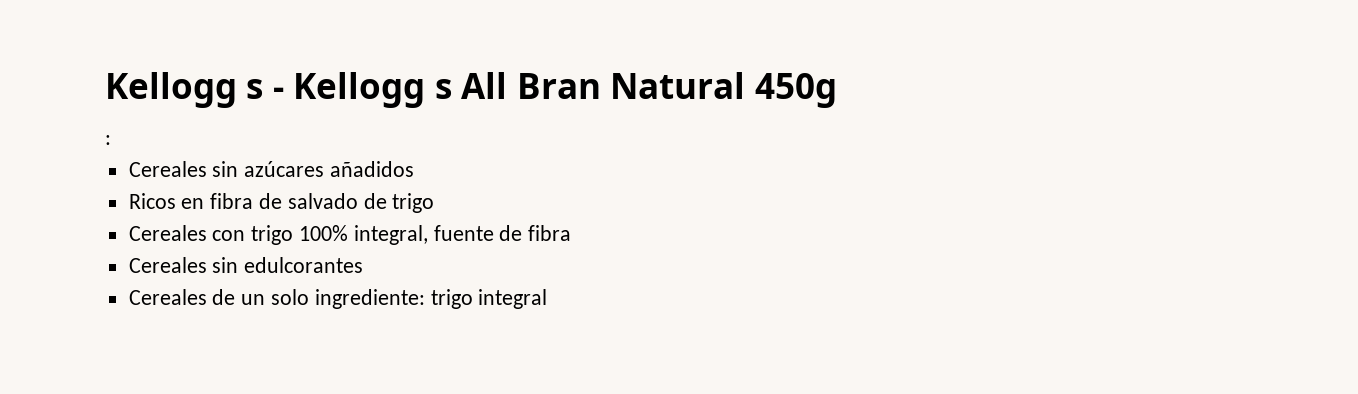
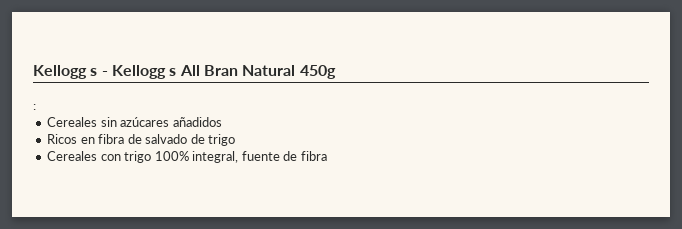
[128,257,364,273] [128,289,548,309] // Cereales sin edulcorantes // Cereales de un solo ingrediente: trigo integral -> (327, 156) none

